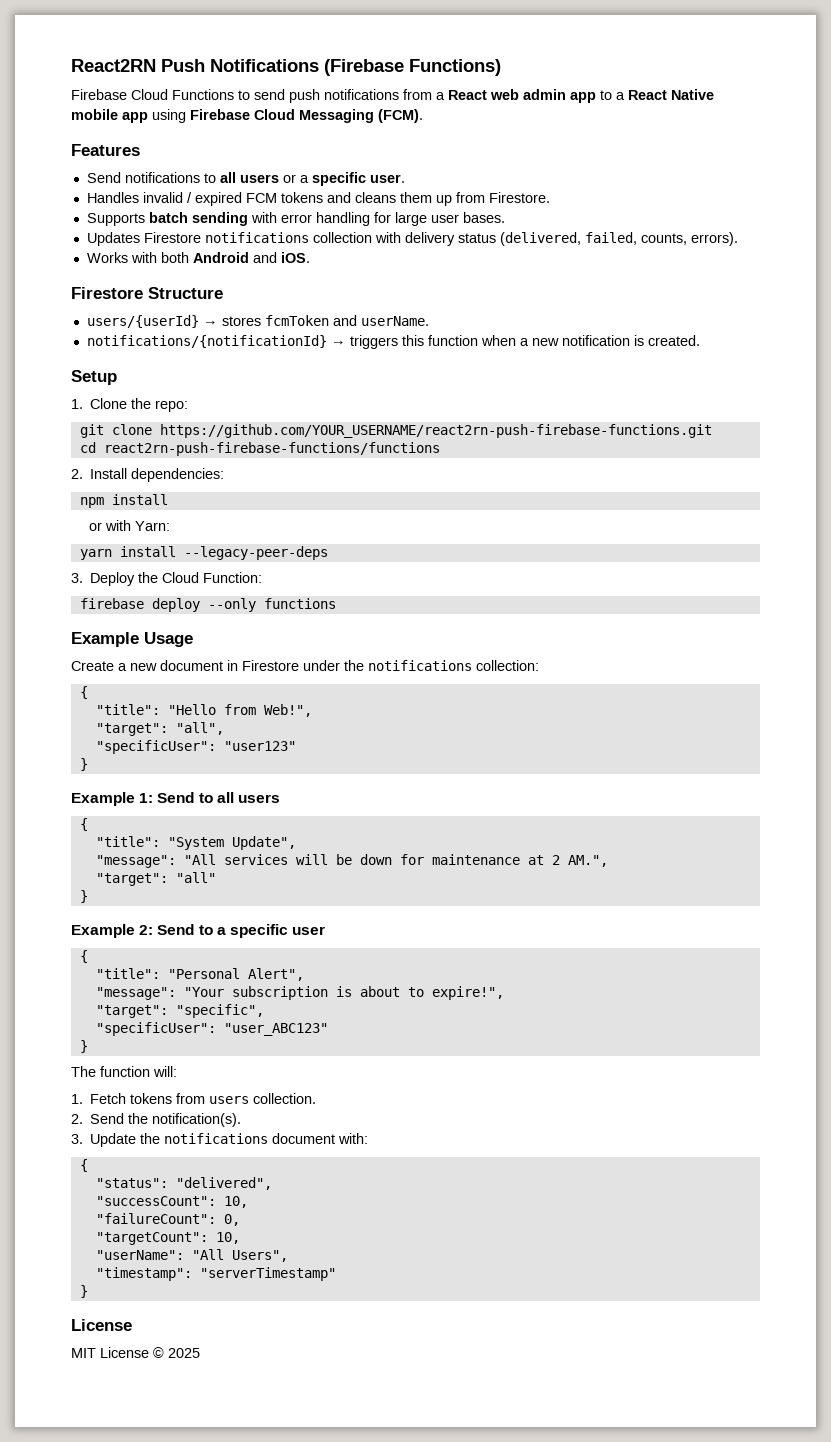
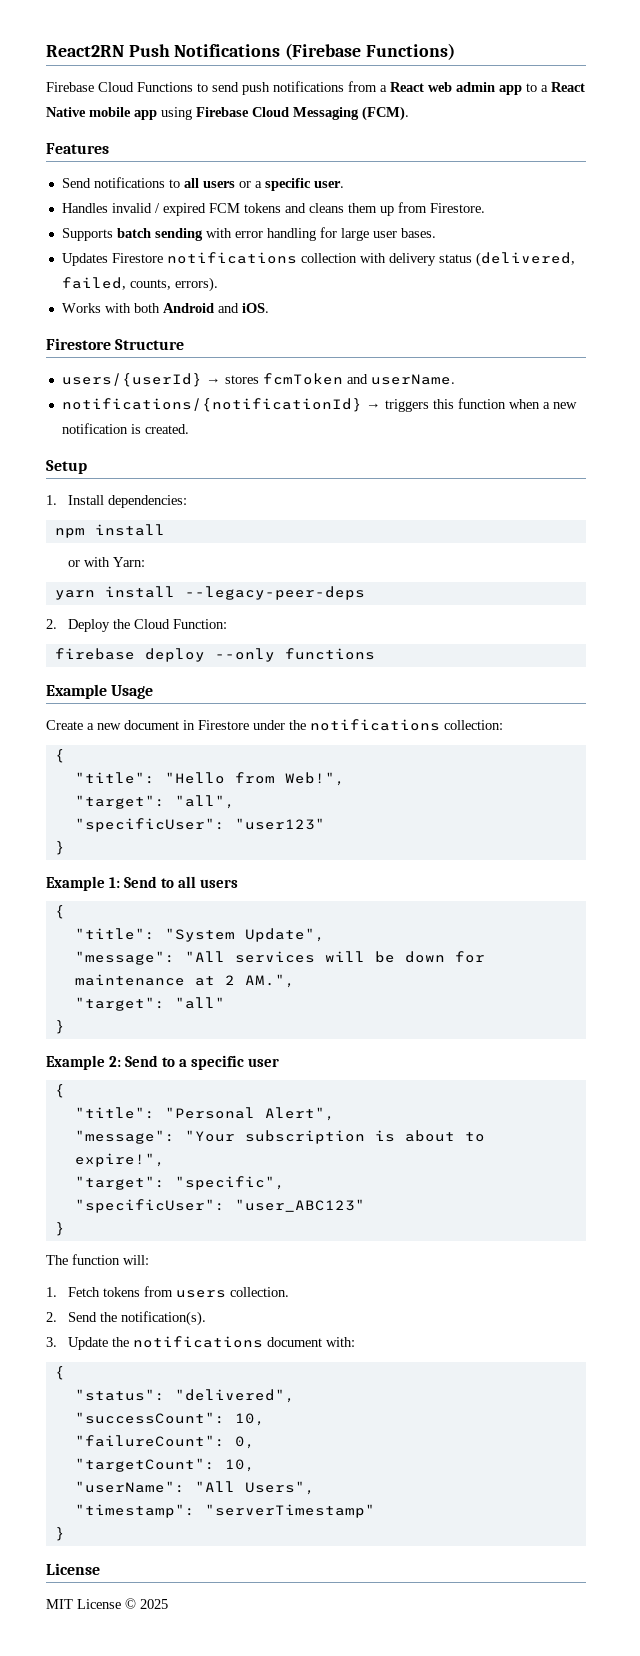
[90,398,189,412] [79,424,712,438] [79,442,440,456] [71,469,83,479] Clone the repo: // git clone https://github.com/YOUR_USERNAME/react2rn-push-firebase-functions.git // cd react2rn-push-firebase-functions/functions // 2. -> (57, 500) none
[71,573,83,583] 3. -> [46,619,57,629] 2.

